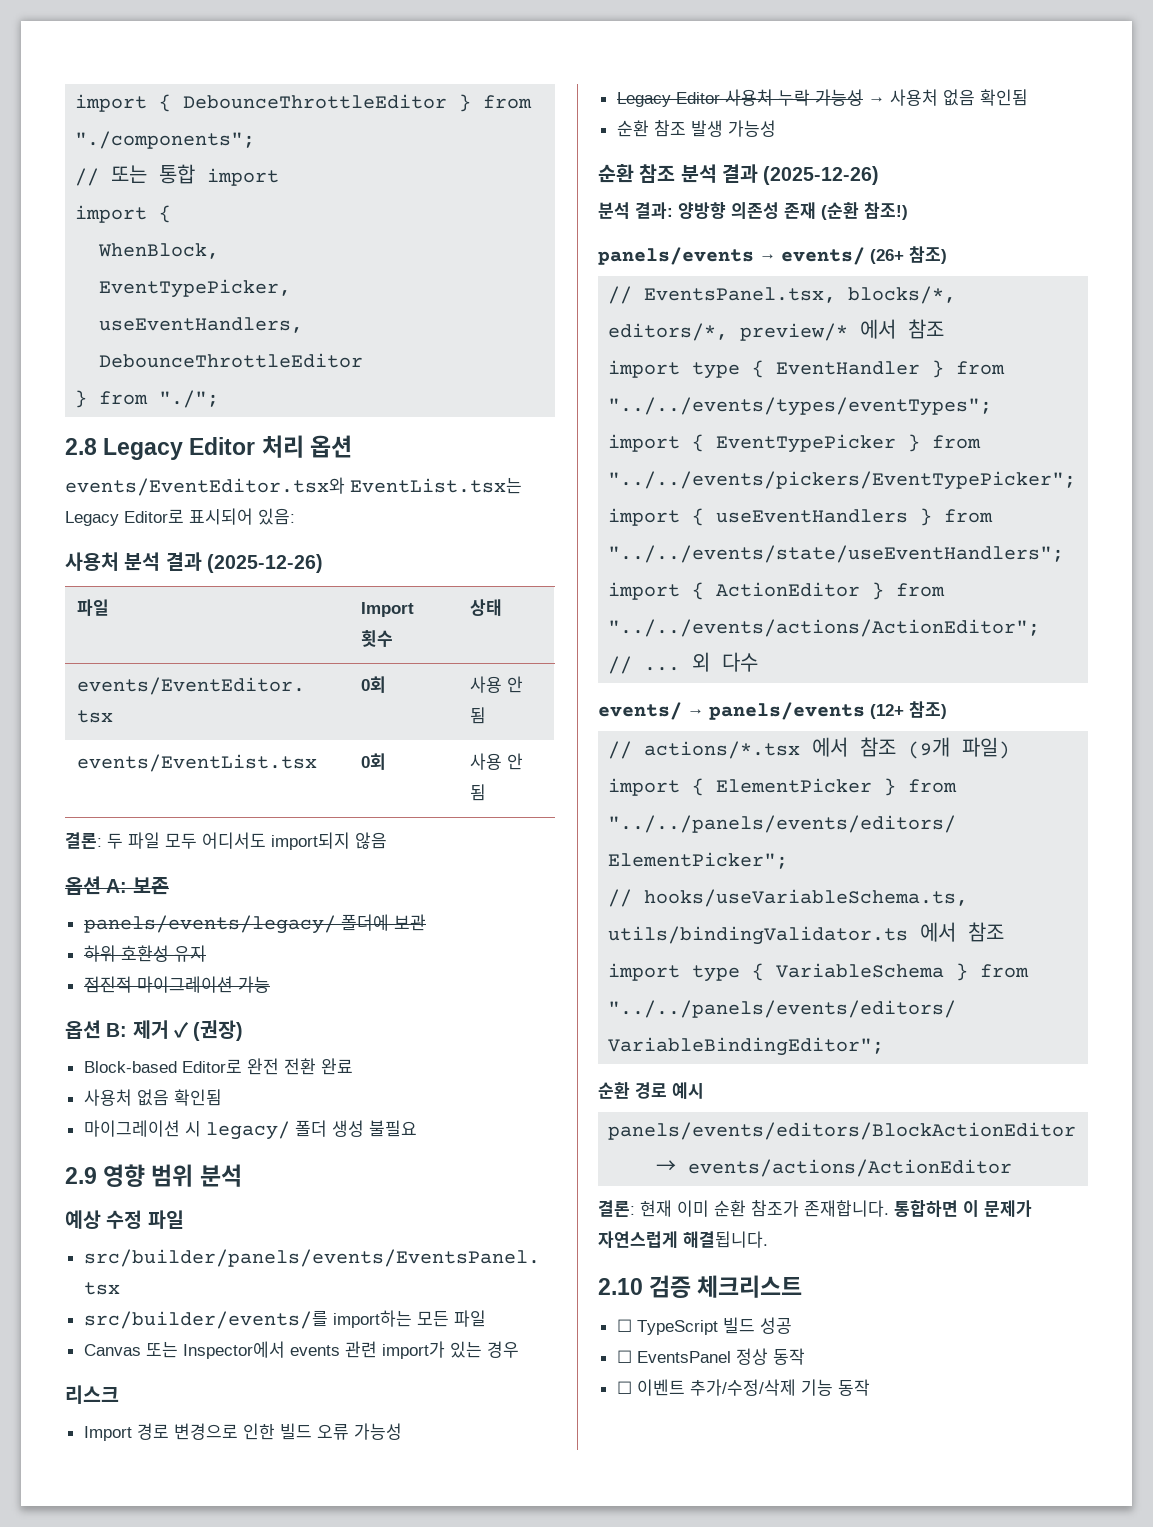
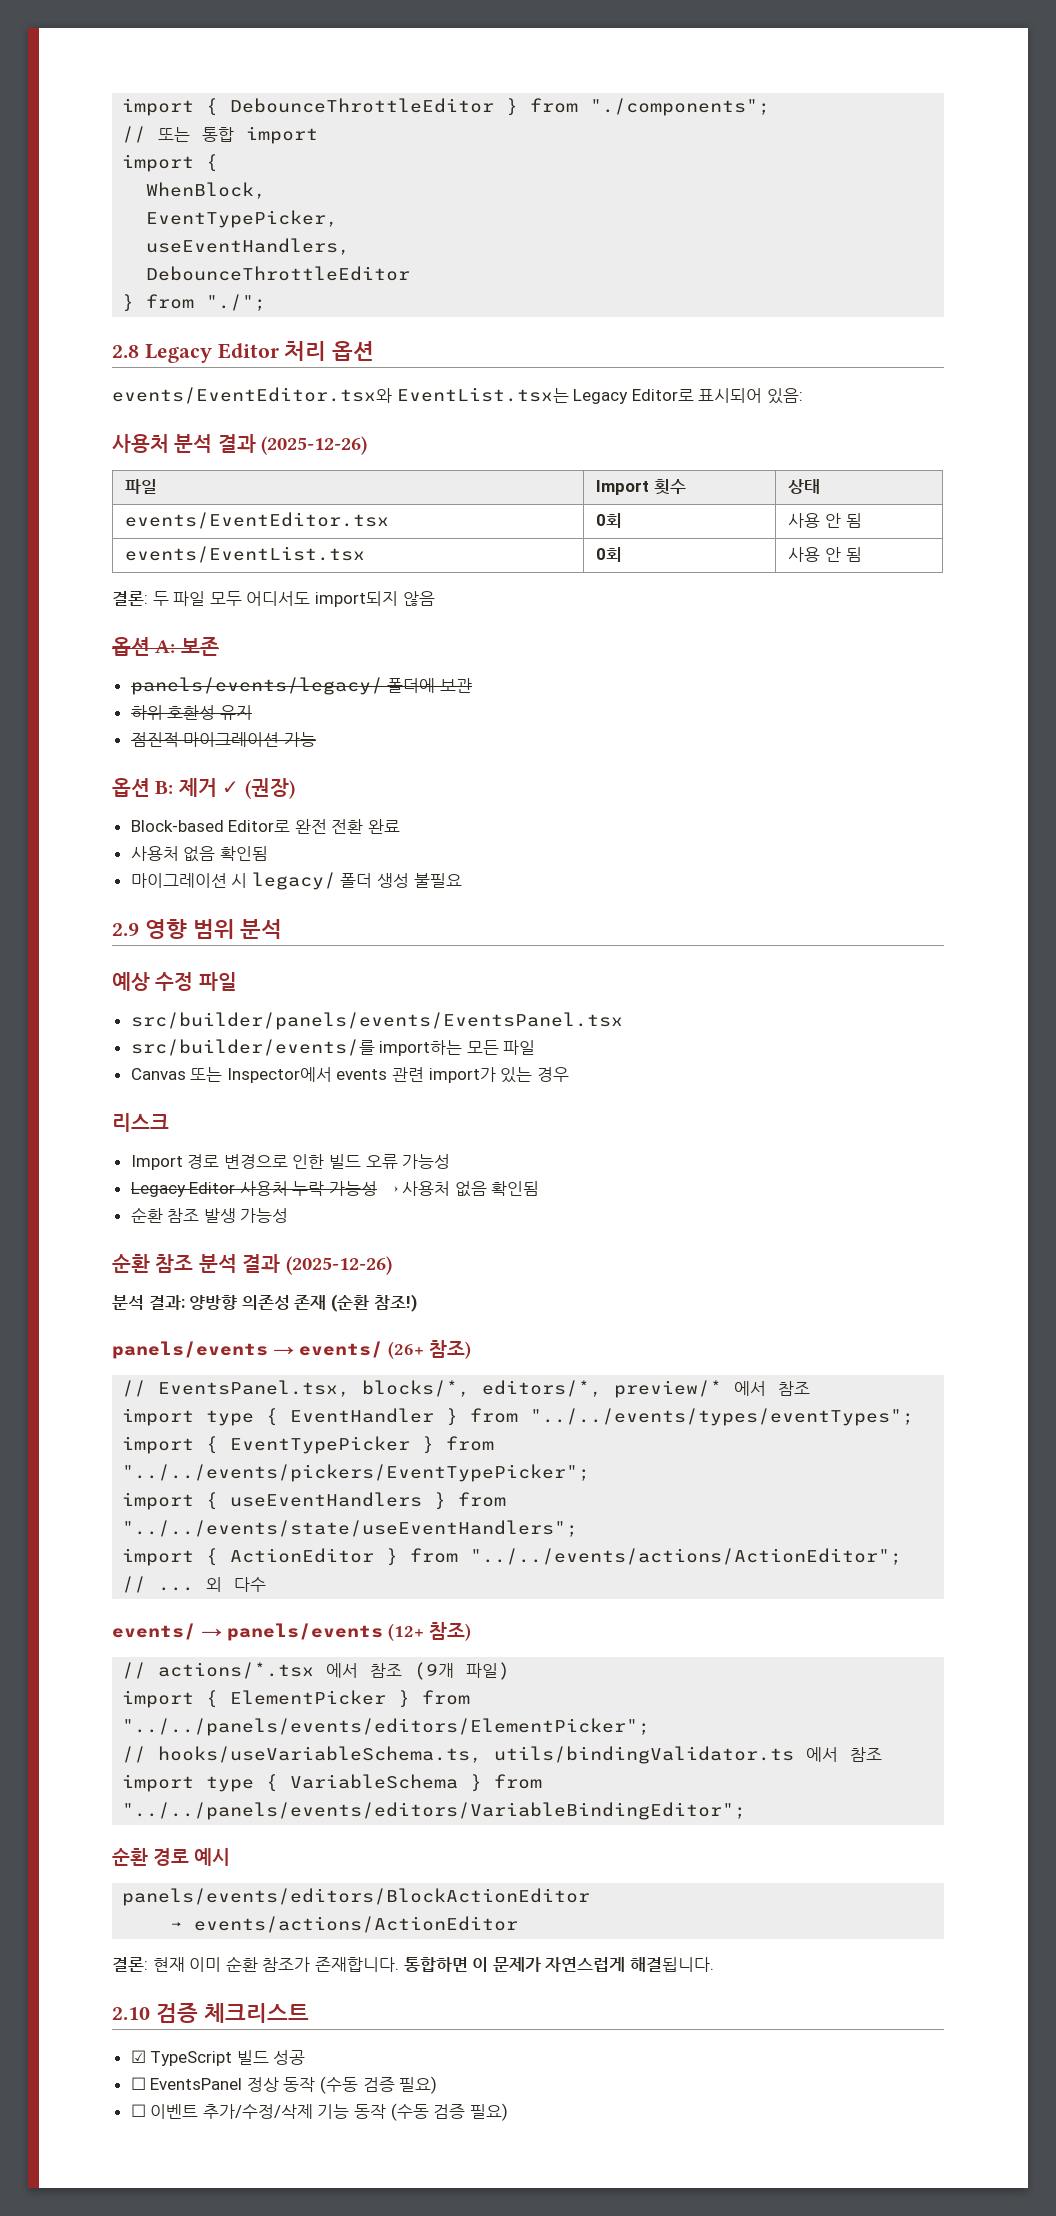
[616,1319,632,1332] ☐ -> [130,2050,146,2063] ☑
(805, 1356) none -> [320,2076,438,2094] (수동 검증 필요)
(870, 1387) none -> [390,2103,508,2121] (수동 검증 필요)

